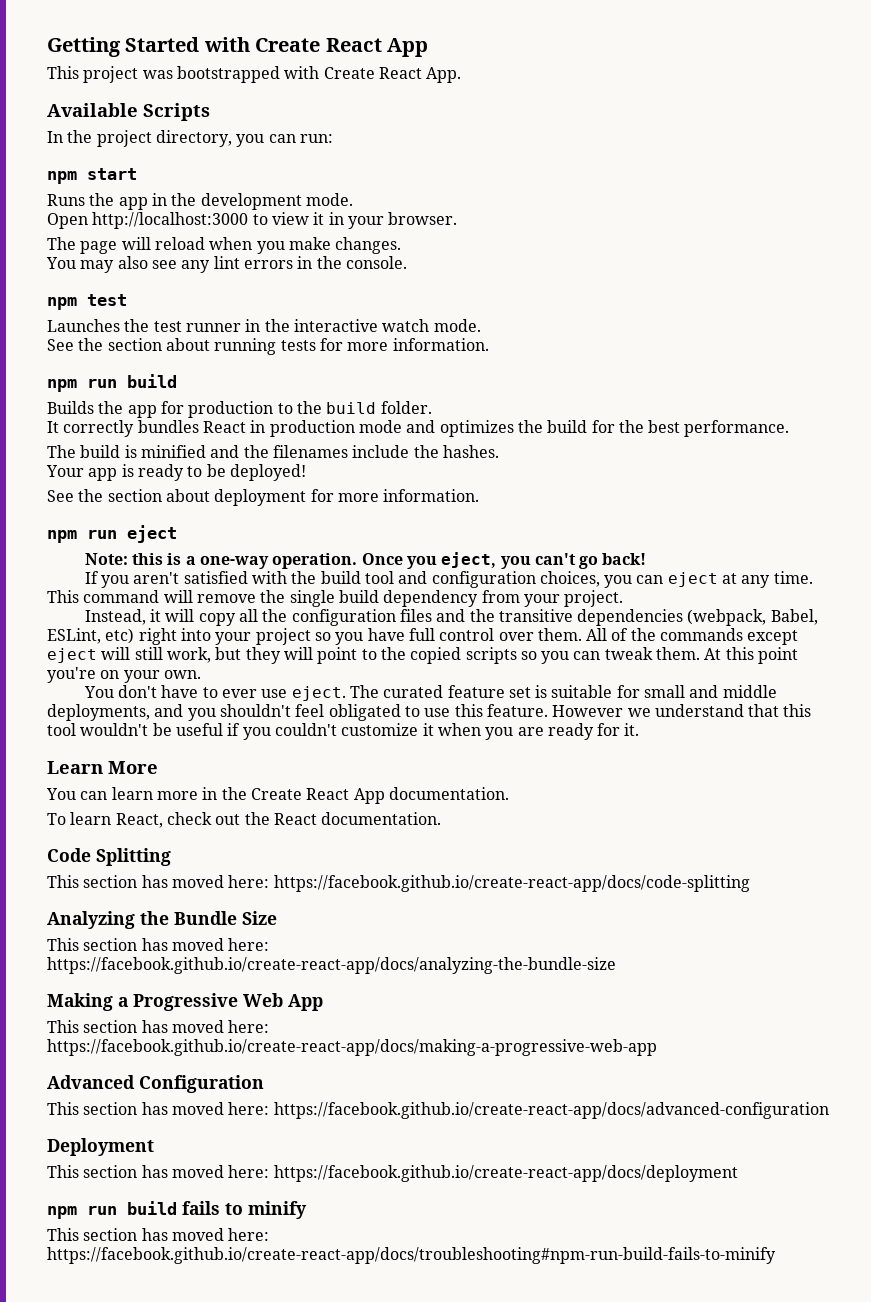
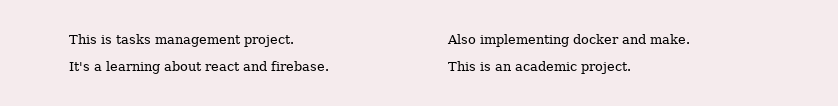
[47,37,428,57] [47,66,462,83] [47,103,210,121] [47,130,333,147] [47,168,137,184] [47,193,353,210] [47,212,458,229] [47,237,402,254] [46,256,407,273] [47,294,127,310] [47,319,481,332] [47,338,489,355] [47,374,177,392] [47,401,432,418] [47,420,790,437] [47,445,499,458] [46,464,306,481] [47,489,480,506] [47,525,177,543] [84,552,647,569] [84,571,813,588] [47,590,624,607] [84,609,818,626] [47,628,799,645] [47,647,799,664] [47,667,201,683] [83,685,777,701] [47,704,812,721] [47,723,640,740] [47,761,158,774] [46,787,509,804] [47,812,442,828] [47,848,171,866] [47,875,750,892] [47,911,277,929] [47,938,270,951] [47,957,616,974] [47,993,323,1011] [47,1020,270,1033] [47,1039,657,1056] [47,1075,264,1093] [47,1102,829,1119] [47,1138,154,1156] [47,1165,738,1182] [47,1201,307,1219] [47,1228,270,1241] [47,1247,776,1264] Getting Started with Create React App // This project was bootstrapped with Create React App. // Available Scripts // In the project directory, you can run: // npm start // Runs the app in the development mode. // Open http://localhost:3000 to view it in your browser. // The page will reload when you make changes. // You may also see any lint errors in the console. // npm test // Launches the test runner in the interactive watch mode. // See the section about running tests for more information. // npm run build // Builds the app for production to the build folder. // It correctly bundles React in production mode and optimizes the build for the best performance. // The build is minified and the filenames include the hashes. // Your app is ready to be deployed! // See the section about deployment for more information. // npm run eject // Note: this is a one-way operation. Once you eject, you can't go back! // If you aren't satisfied with the build tool and configuration choices, you can eject at any time. This command will remove the single build dependency from your project. // Instead, it will copy all the configuration files and the transitive dependencies (webpack, Babel, ESLint, etc) right into your project so you have full control over them. All of the commands except eject will still work, but they will point to the copied scripts so you can tweak them. At this point you're on your own. // You don't have to ever use eject. The curated feature set is suitable for small and middle deployments, and you shouldn't feel obligated to use this feature. However we understand that this tool wouldn't be useful if you couldn't customize it when you are ready for it. // Learn More // You can learn more in the Create React App documentation. // To learn React, check out the React documentation. // Code Splitting // This section has moved here: https://facebook.github.io/create-react-app/docs/code-splitting // Analyzing the Bundle Size // This section has moved here: https://facebook.github.io/create-react-app/docs/analyzing-the-bundle-size // Making a Progressive Web App // This section has moved here: https://facebook.github.io/create-react-app/docs/making-a-progressive-web-app // Advanced Configuration // This section has moved here: https://facebook.github.io/create-react-app/docs/advanced-configuration // Deployment // This section has moved here: https://facebook.github.io/create-react-app/docs/deployment // npm run build fails to minify // This section has moved here: https://facebook.github.io/create-react-app/docs/troubleshooting#npm-run-build-fails-to-minify -> [69,34,294,47] [69,61,329,74] [447,34,690,47] [448,61,631,74] This is tasks management project. // It's a learning about react and firebase. // Also implementing docker and make. // This is an academic project.

